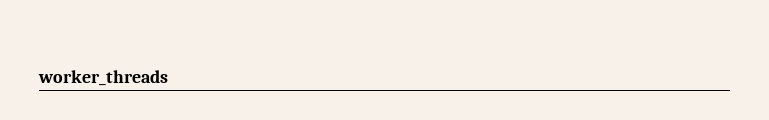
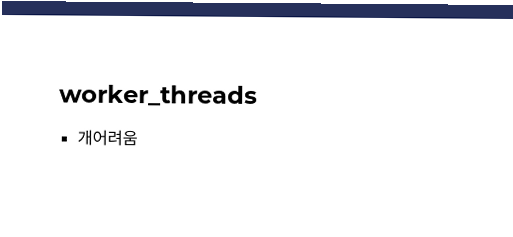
(168, 78) none -> [76,129,138,147] // 개어려움

